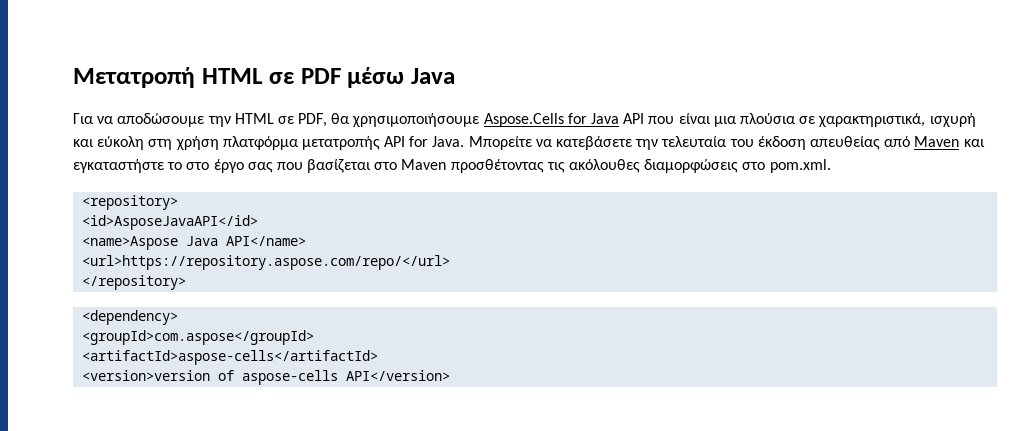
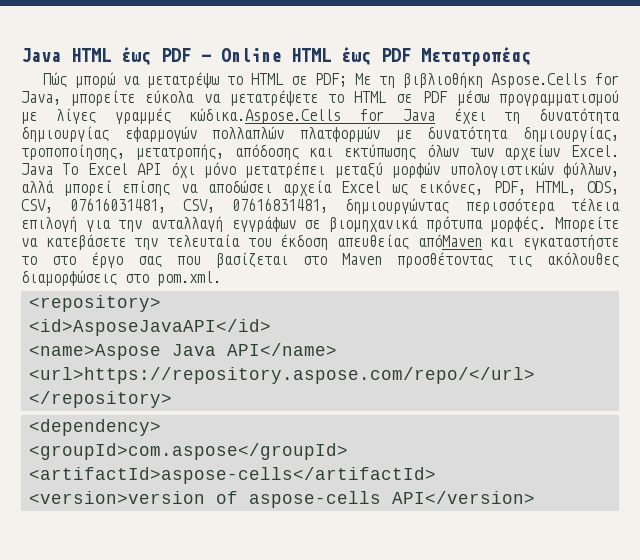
[73,67,456,88] [73,113,976,127] [73,136,465,150] Μετατροπή HTML σε PDF μέσω Java // Για να αποδώσουμε την HTML σε PDF, θα χρησιμοποιήσουμε Aspose.Cells for Java API που είναι μια πλούσια σε χαρακτηριστικά, ισχυρή και εύκολη στη χρήση πλατφόρμα μετατροπής API for Java. -> [21,47,531,66] [42,72,620,88] [21,90,619,106] [21,108,620,124] [21,126,620,142] [21,144,619,160] [21,162,619,178] [21,180,620,196] [21,198,620,214] [21,216,547,232] Java HTML έως PDF - Online HTML έως PDF Μετατροπέας // Πώς μπορώ να μετατρέψω το HTML σε PDF; Με τη βιβλιοθήκη Aspose.Cells for Java, μπορείτε εύκολα να μετατρέψετε το HTML σε PDF μέσω προγραμματισμού με λίγες γραμμές κώδικα.Aspose.Cells for Java έχει τη δυνατότητα δημιουργίας εφαρμογών πολλαπλών πλατφορμών με δυνατότητα δημιουργίας, τροποποίησης, μετατροπής, απόδοσης και εκτύπωσης όλων των αρχείων Excel. Java Το Excel API όχι μόνο μετατρέπει μεταξύ μορφών υπολογιστικών φύλλων, αλλά μπορεί επίσης να αποδώσει αρχεία Excel ως εικόνες, PDF, HTML, ODS, CSV, 07616031481, CSV, 07616831481, δημιουργώντας περισσότερα τέλεια επιλογή για την ανταλλαγή εγγράφων σε βιομηχανικά πρότυπα μορφές.
[884,136,960,147] από Maven -> [417,234,482,247] απόMaven

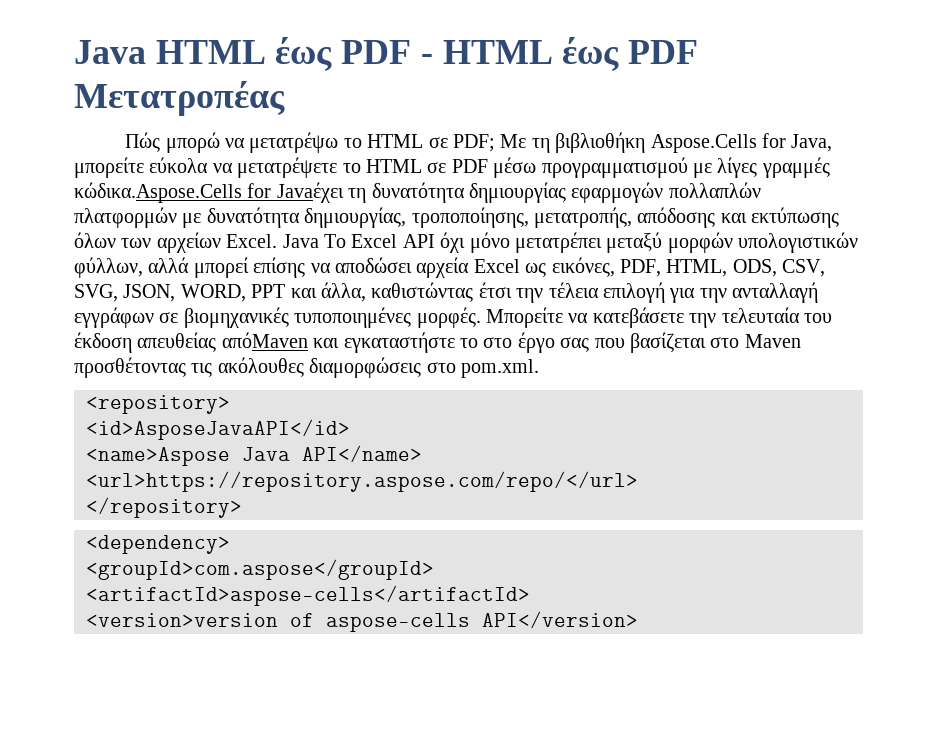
[221,48,281,62] Online -> (433, 59) none
[402,108,486,124] Java έχει -> [276,182,344,203] Javaέχει
[70,198,555,214] 07616031481, CSV, 07616831481, δημιουργώντας περισσότερα -> [74,282,544,303] SVG, JSON, WORD, PPT και άλλα, καθιστώντας έτσι την
[329,216,483,232] βιομηχανικά πρότυπα -> [183,307,412,328] βιομηχανικές τυποποιημένες

